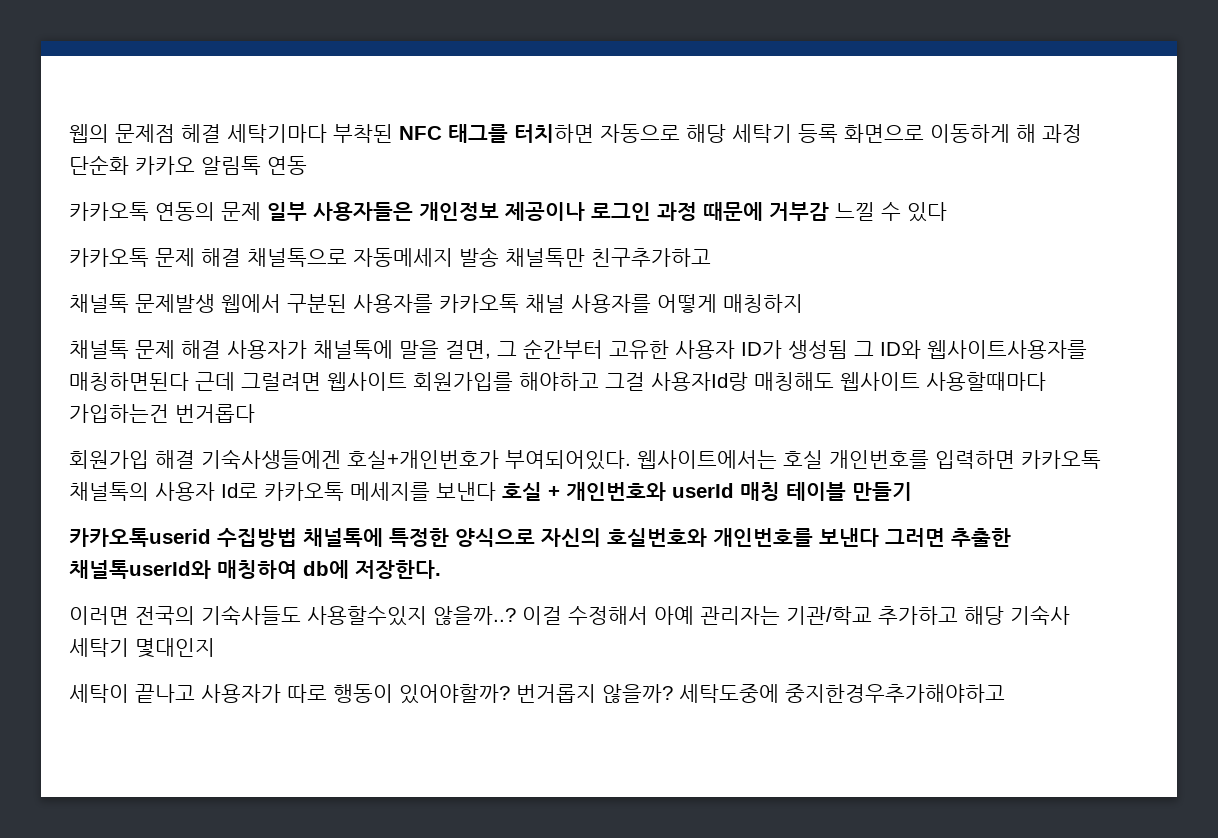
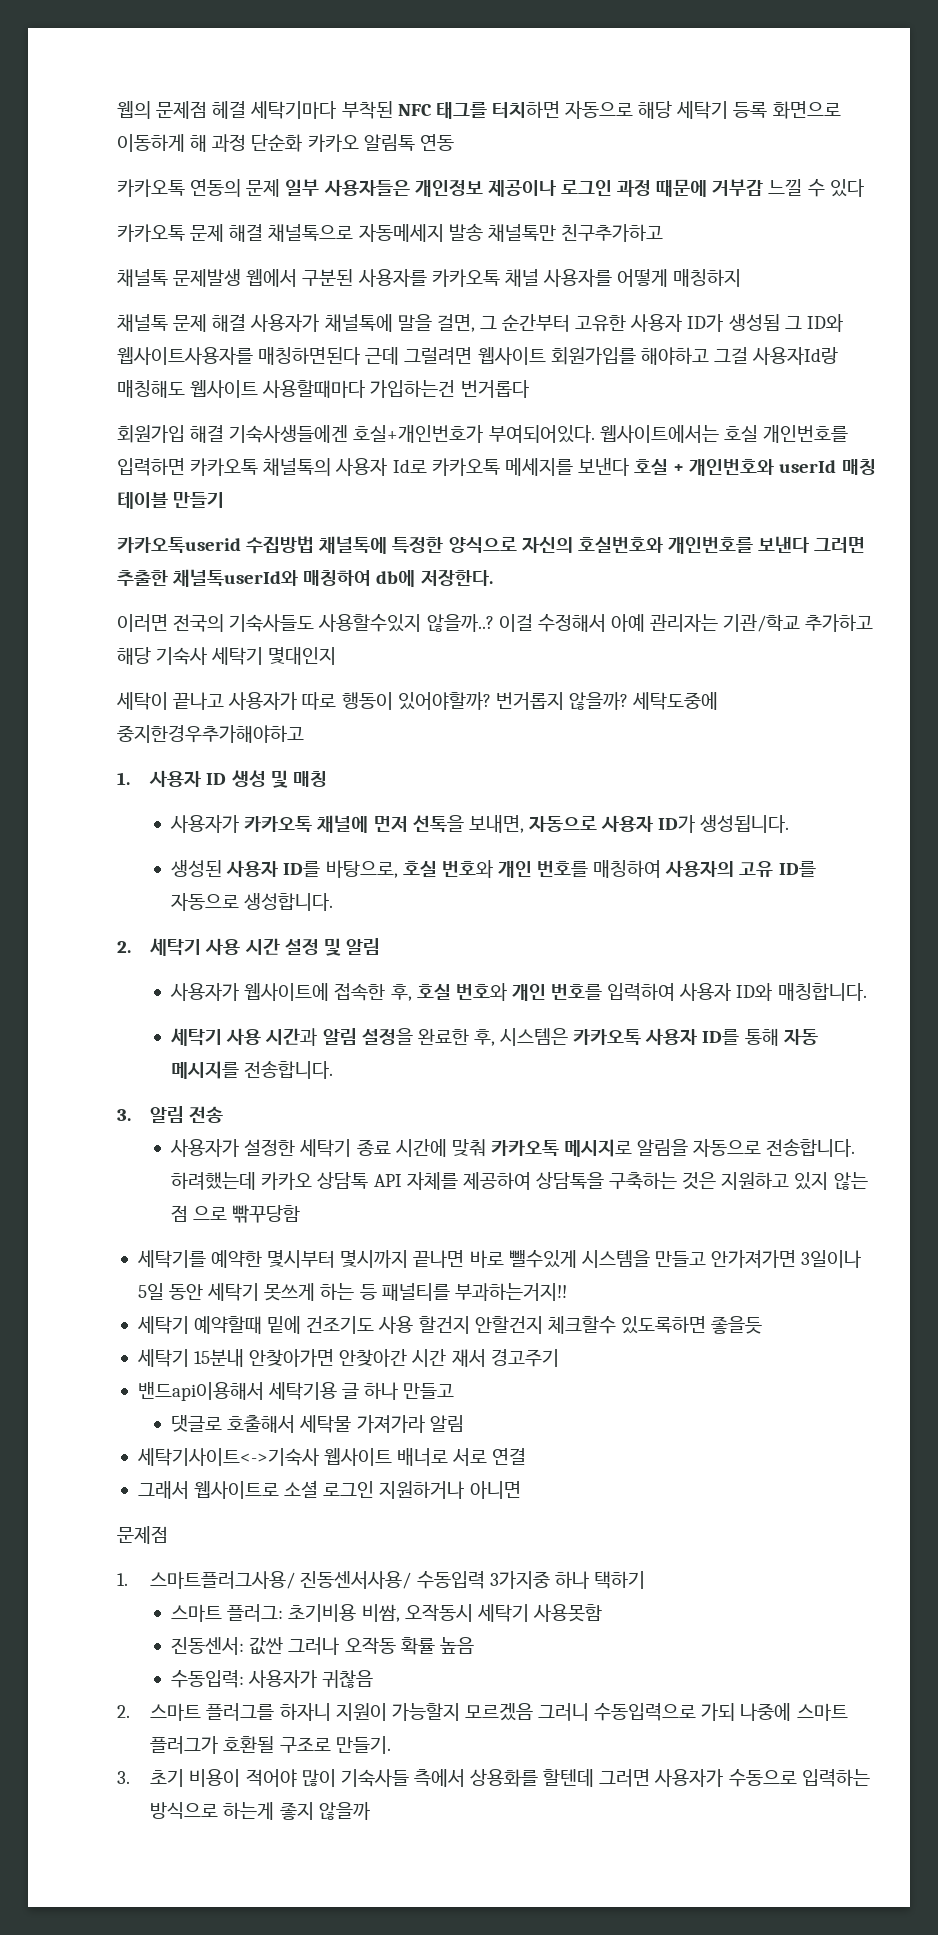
(1005, 693) none -> [117,770,327,788] [170,815,790,833] [171,860,816,878] [171,893,334,911] [117,938,380,956] [170,983,867,1001] [171,1028,818,1046] [171,1060,334,1079] [117,1106,224,1123] [170,1138,856,1157] [171,1172,868,1190] [171,1205,301,1223] [136,1250,862,1268] [137,1283,567,1301] [136,1316,763,1334] [136,1349,559,1367] [137,1382,455,1401] [171,1415,464,1433] [136,1448,527,1466] [137,1480,521,1499] [117,1526,168,1544] [117,1571,645,1589] [171,1604,602,1622] [171,1637,474,1655] [171,1670,374,1688] [117,1703,848,1721] [150,1736,391,1754] [117,1769,870,1787] [150,1802,370,1820] // 1. 사용자 ID 생성 및 매칭 // 사용자가 카카오톡 채널에 먼저 선톡을 보내면, 자동으로 사용자 ID가 생성됩니다. // 생성된 사용자 ID를 바탕으로, 호실 번호와 개인 번호를 매칭하여 사용자의 고유 ID를 자동으로 생성합니다. // 2. 세탁기 사용 시간 설정 및 알림 // 사용자가 웹사이트에 접속한 후, 호실 번호와 개인 번호를 입력하여 사용자 ID와 매칭합니다. // 세탁기 사용 시간과 알림 설정을 완료한 후, 시스템은 카카오톡 사용자 ID를 통해 자동 메시지를 전송합니다. // 3. 알림 전송 // 사용자가 설정한 세탁기 종료 시간에 맞춰 카카오톡 메시지로 알림을 자동으로 전송합니다. 하려했는데 카카오 상담톡 API 자체를 제공하여 상담톡을 구축하는 것은 지원하고 있지 않는 점 으로 빢꾸당함 // 세탁기를 예약한 몇시부터 몇시까지 끝나면 바로 뺄수있게 시스템을 만들고 안가져가면 3일이나 5일 동안 세탁기 못쓰게 하는 등 패널티를 부과하는거지!! // 세탁기 예약할때 밑에 건조기도 사용 할건지 안할건지 체크할수 있도록하면 좋을듯 // 세탁기 15분내 안찾아가면 안찾아간 시간 재서 경고주기 // 밴드api이용해서 세탁기용 글 하나 만들고 // 댓글로 호출해서 세탁물 가져가라 알림 // 세탁기사이트<->기숙사 웹사이트 배너로 서로 연결 // 그래서 웹사이트로 소셜 로그인 지원하거나 아니면 // 문제점 // 1. 스마트플러그사용/ 진동센서사용/ 수동입력 3가지중 하나 택하기 // 스마트 플러그: 초기비용 비쌈, 오작동시 세탁기 사용못함 // 진동센서: 값싼 그러나 오작동 확률 높음 // 수동입력: 사용자가 귀찮음 // 2. 스마트 플러그를 하자니 지원이 가능할지 모르겠음 그러니 수동입력으로 가되 나중에 스마트 플러그가 호환될 구조로 만들기. // 3. 초기 비용이 적어야 많이 기숙사들 측에서 상용화를 할텐데 그러면 사용자가 수동으로 입력하는 방식으로 하는게 좋지 않을까

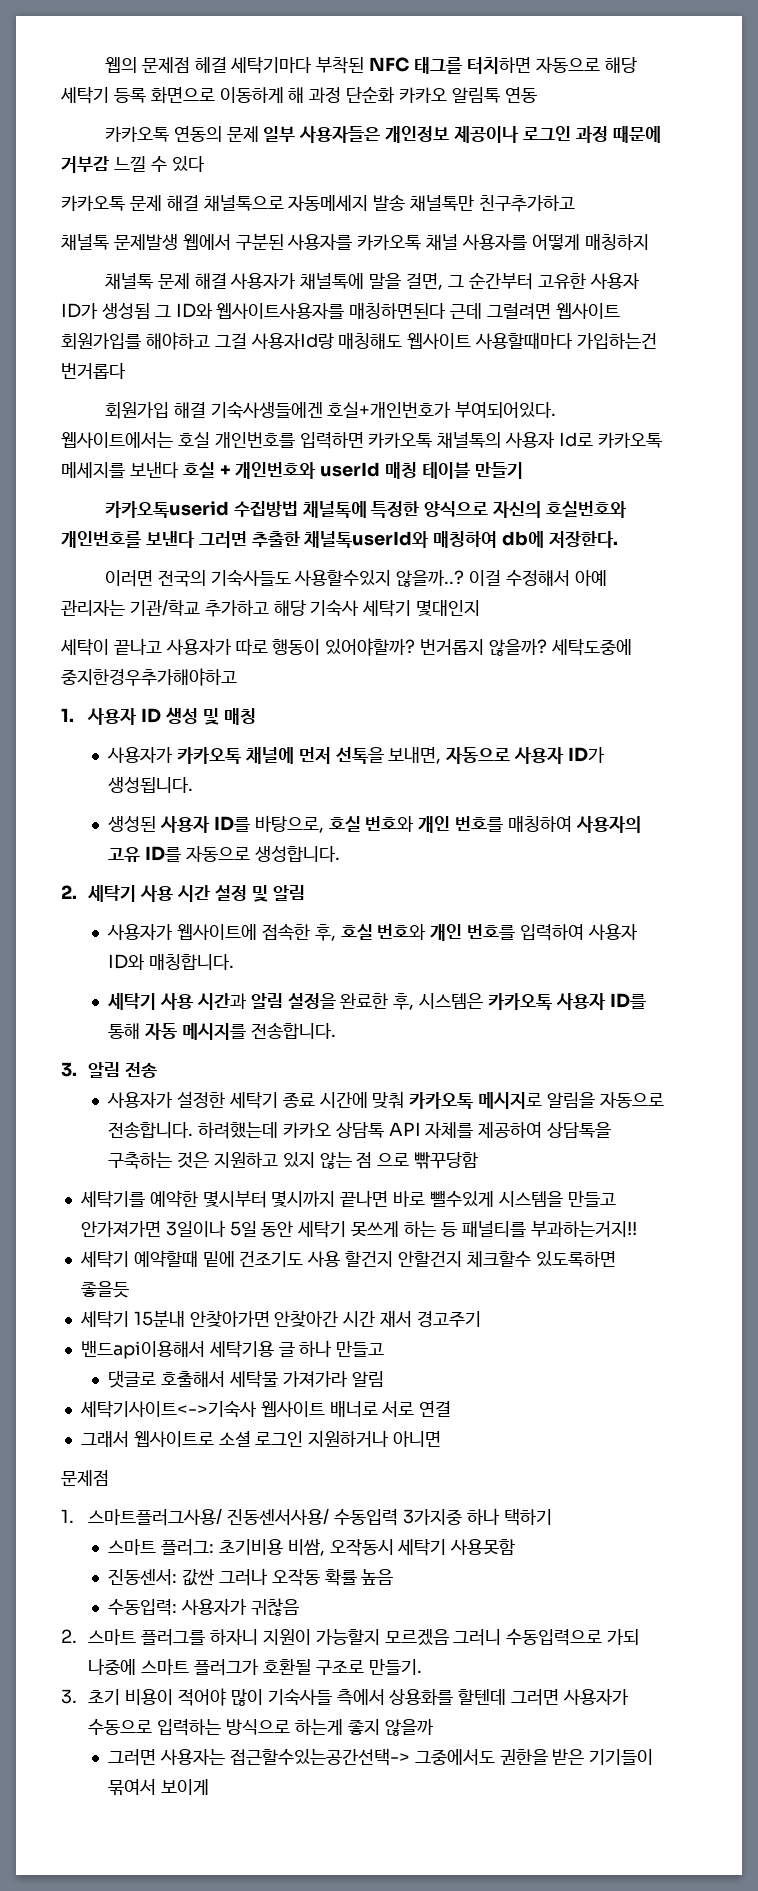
(370, 1811) none -> [108,1748,654,1766] [108,1779,209,1796] // 그러면 사용자는 접근할수있는공간선택-> 그중에서도 권한을 받은 기기들이 묶여서 보이게

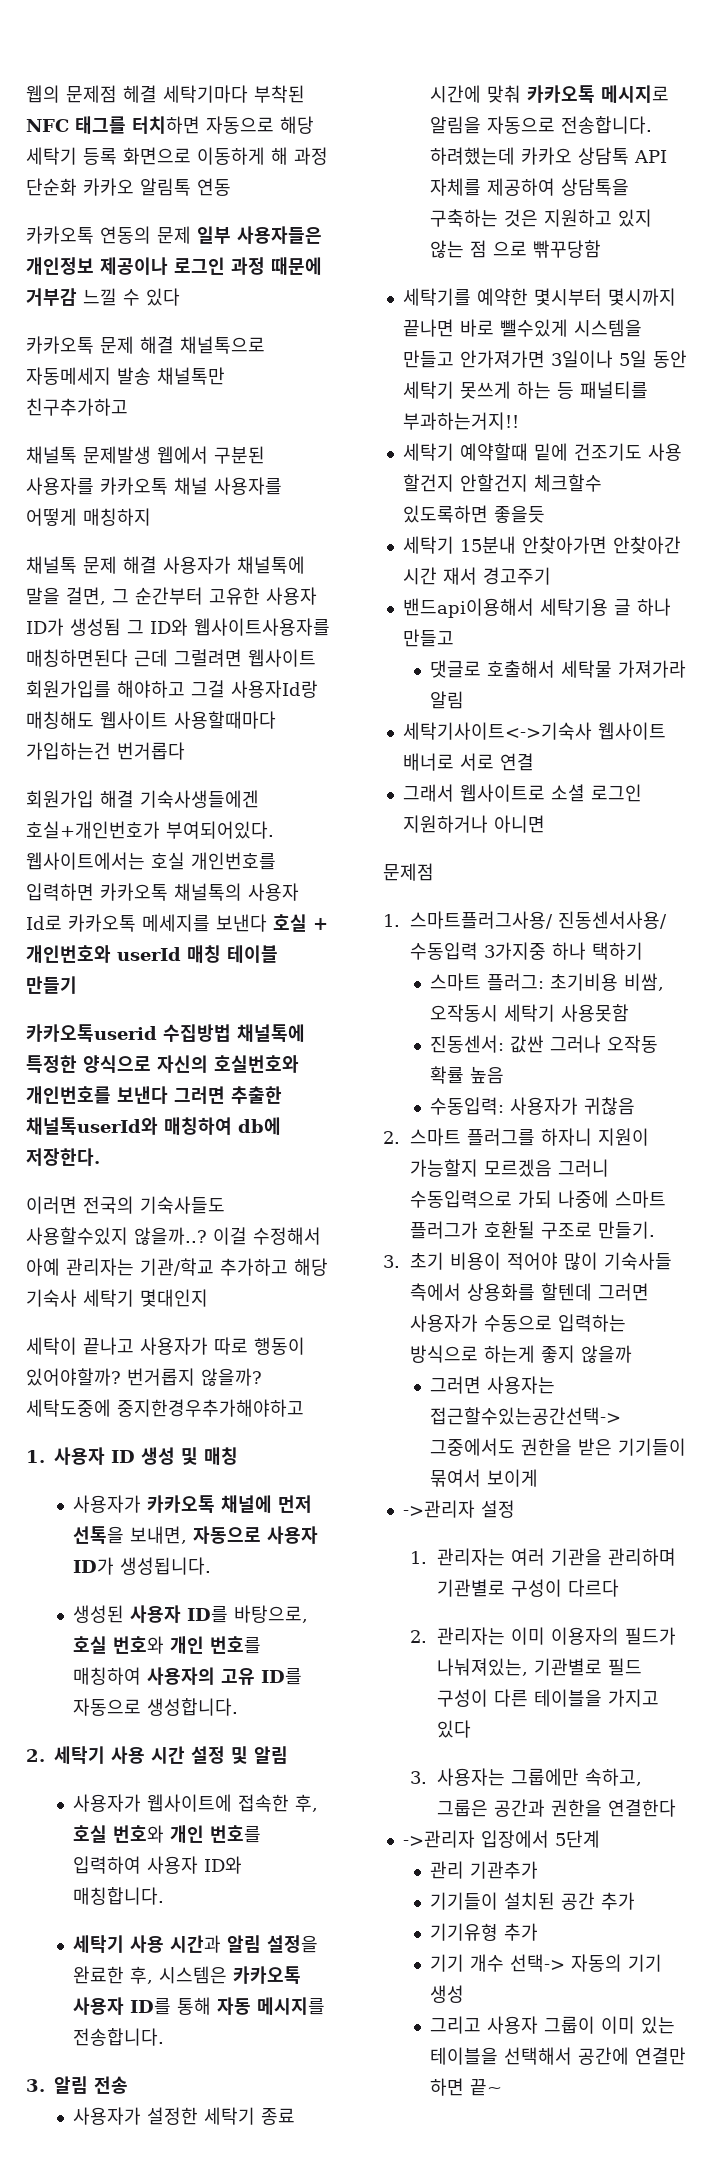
(209, 1787) none -> [402,1500,515,1518] [409,1548,676,1566] [436,1579,619,1597] [409,1627,676,1645] [436,1658,642,1676] [436,1689,659,1707] [436,1720,471,1738] [409,1768,642,1786] [436,1799,676,1817] [402,1830,600,1848] [429,1861,538,1879] [429,1892,635,1910] [429,1923,538,1941] [429,1954,662,1972] [429,1985,464,2003] [429,2016,675,2034] [429,2047,686,2065] [429,2078,502,2096] // ->관리자 설정 // 1. 관리자는 여러 기관을 관리하며 기관별로 구성이 다르다 // 2. 관리자는 이미 이용자의 필드가 나눠져있는, 기관별로 필드 구성이 다른 테이블을 가지고 있다 // 3. 사용자는 그룹에만 속하고, 그룹은 공간과 권한을 연결한다 // ->관리자 입장에서 5단계 // 관리 기관추가 // 기기들이 설치된 공간 추가 // 기기유형 추가 // 기기 개수 선택-> 자동의 기기 생성 // 그리고 사용자 그룹이 이미 있는 테이블을 선택해서 공간에 연결만 하면 끝~

